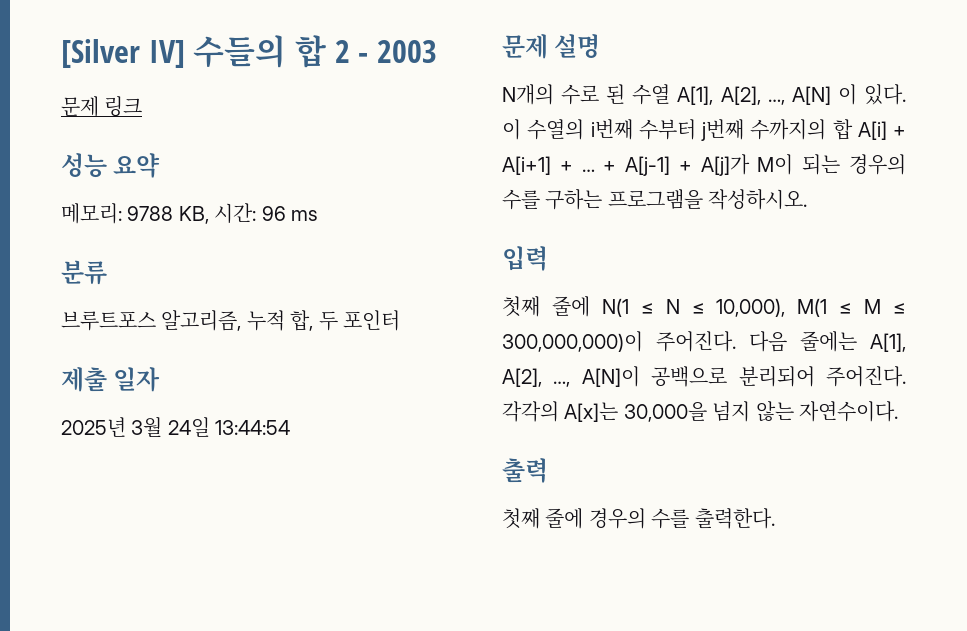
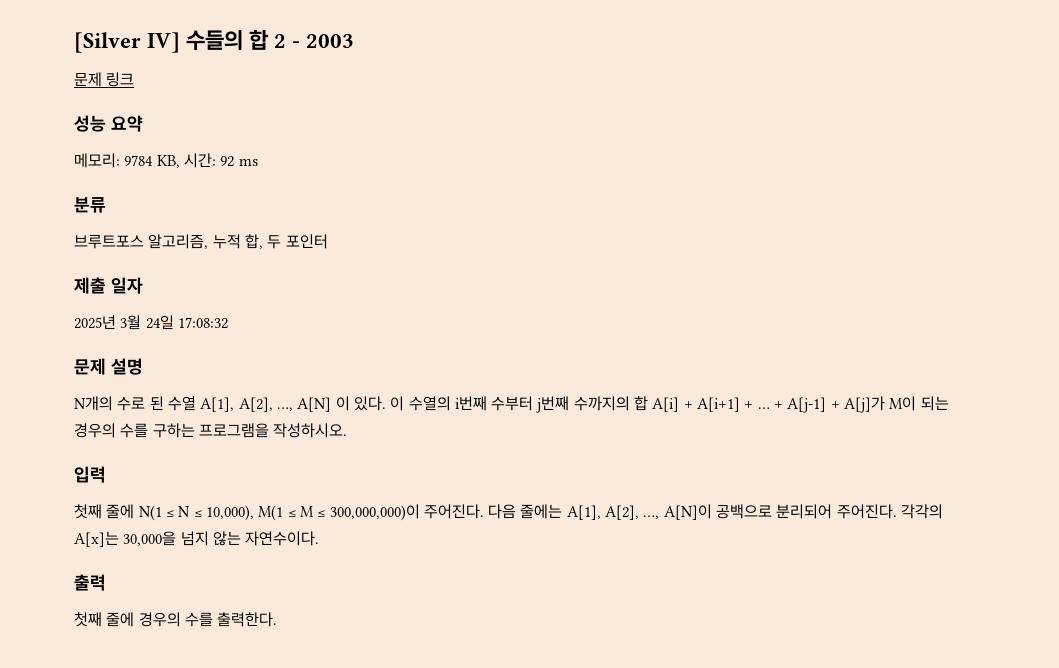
[127,206,174,221] 9788 -> [124,155,154,166] 9784
[261,206,286,221] 96 -> [220,156,235,167] 92
[215,420,291,435] 13:44:54 -> [177,317,228,329] 17:08:32

